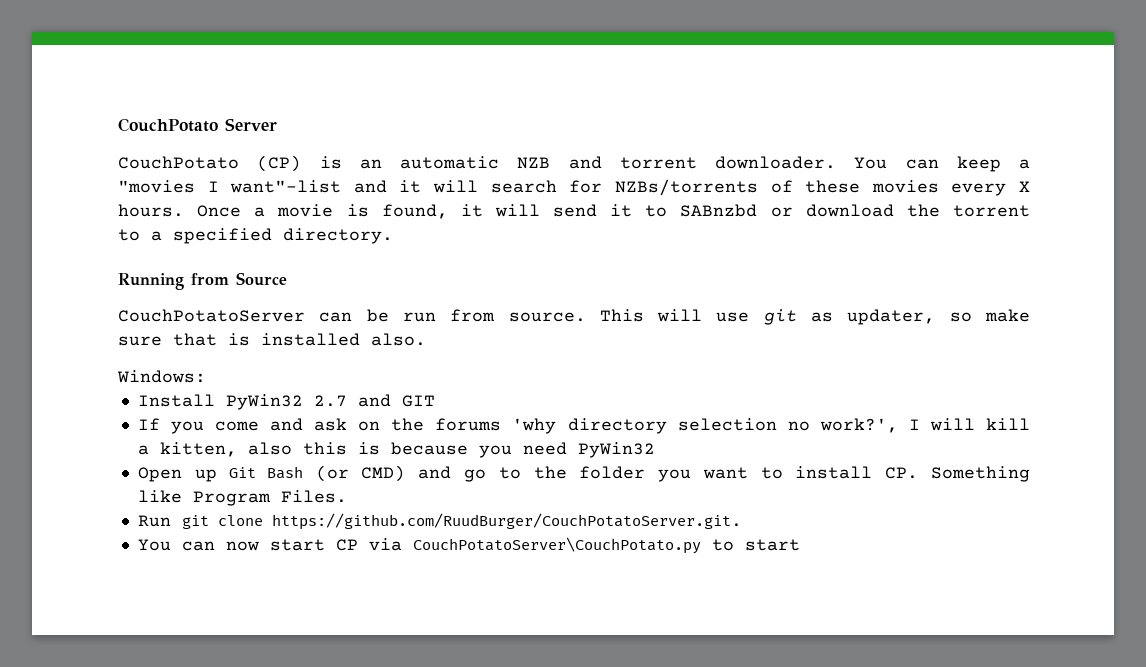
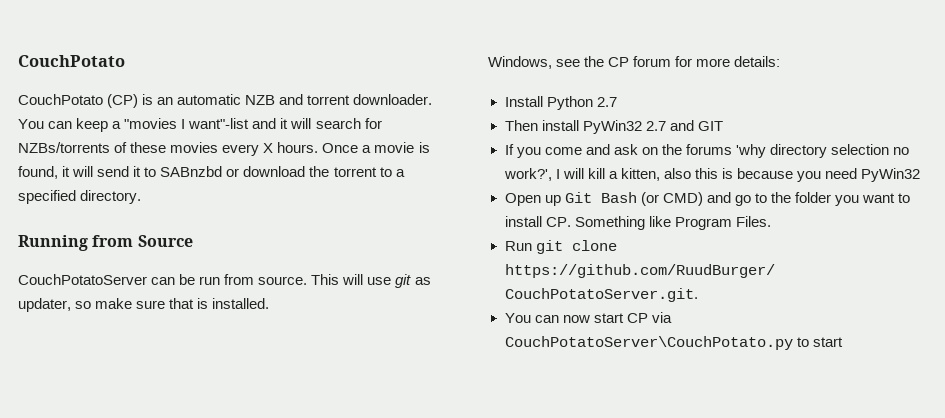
[118,118,277,132] CouchPotato Server -> [18,55,125,67] CouchPotato
[261,333,426,346] [117,370,206,383] [137,394,215,407] installed also. // Windows: // Install -> [212,298,270,309] [488,56,781,69] [504,96,617,110] [504,120,579,131] installed. // Windows, see the CP forum for more details: // Install Python 2.7 // Then install

